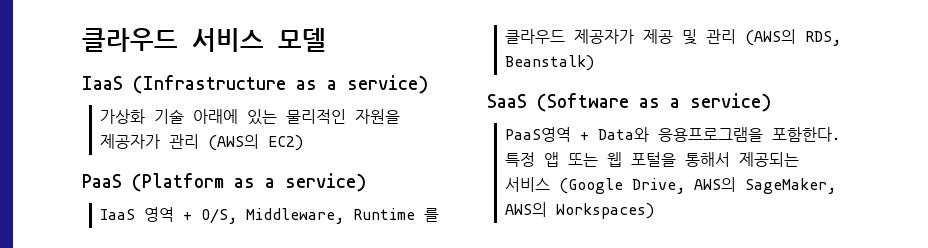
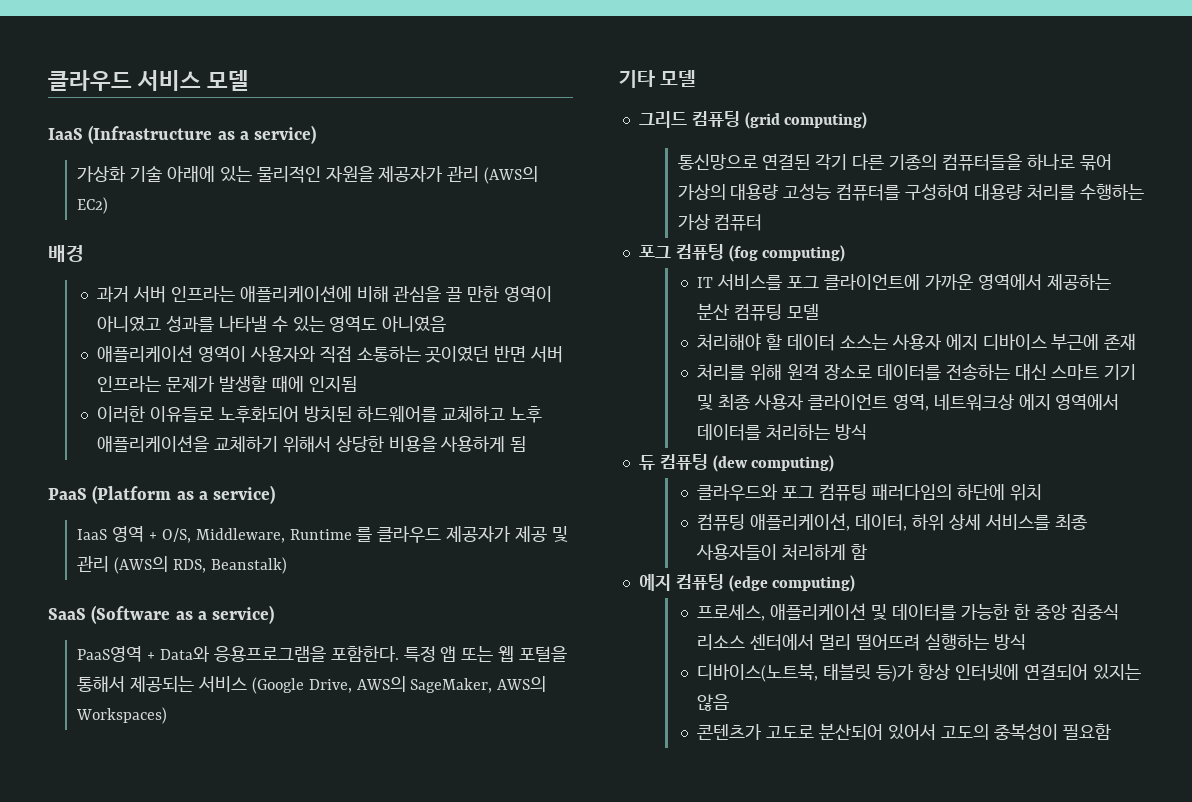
(304, 143) none -> [48,245,84,262] [97,285,552,303] [97,315,447,332] [97,345,564,363] [97,375,357,392] [97,405,543,423] [97,435,527,453] // 배경 // 과거 서버 인프라는 애플리케이션에 비해 관심을 끌 만한 영역이 아니였고 성과를 나타낼 수 있는 영역도 아니였음 // 애플리케이션 영역이 사용자와 직접 소통하는 곳이였던 반면 서버 인프라는 문제가 발생할 때에 인지됨 // 이러한 이유들로 노후화되어 방치된 하드웨어를 교체하고 노후 애플리케이션을 교체하기 위해서 상당한 비용을 사용하게 됨
(655, 211) none -> [619,70,697,88] [638,111,868,129] [677,153,1112,171] [677,183,1144,201] [677,213,763,231] [638,244,846,262] [697,274,1111,290] [697,303,820,321] [697,333,1137,351] [697,364,1137,381] [697,394,1120,411] [697,424,868,441] [638,454,835,472] [697,483,1042,501] [697,513,1087,531] [696,544,868,560] [638,574,856,592] [697,603,1120,621] [697,634,1026,651] [697,663,1141,682] [697,694,730,711] [697,723,1111,740] // 기타 모델 // 그리드 컴퓨팅 (grid computing) // 통신망으로 연결된 각기 다른 기종의 컴퓨터들을 하나로 묶어 가상의 대용량 고성능 컴퓨터를 구성하여 대용량 처리를 수행하는 가상 컴퓨터 // 포그 컴퓨팅 (fog computing) // IT 서비스를 포그 클라이언트에 가까운 영역에서 제공하는 분산 컴퓨팅 모델 // 처리해야 할 데이터 소스는 사용자 에지 디바이스 부근에 존재 // 처리를 위해 원격 장소로 데이터를 전송하는 대신 스마트 기기 및 최종 사용자 클라이언트 영역, 네트워크상 에지 영역에서 데이터를 처리하는 방식 // 듀 컴퓨팅 (dew computing) // 클라우드와 포그 컴퓨팅 패러다임의 하단에 위치 // 컴퓨팅 애플리케이션, 데이터, 하위 상세 서비스를 최종 사용자들이 처리하게 함 // 에지 컴퓨팅 (edge computing) // 프로세스, 애플리케이션 및 데이터를 가능한 한 중앙 집중식 리소스 센터에서 멀리 떨어뜨려 실행하는 방식 // 디바이스(노트북, 태블릿 등)가 항상 인터넷에 연결되어 있지는 않음 // 콘텐츠가 고도로 분산되어 있어서 고도의 중복성이 필요함

